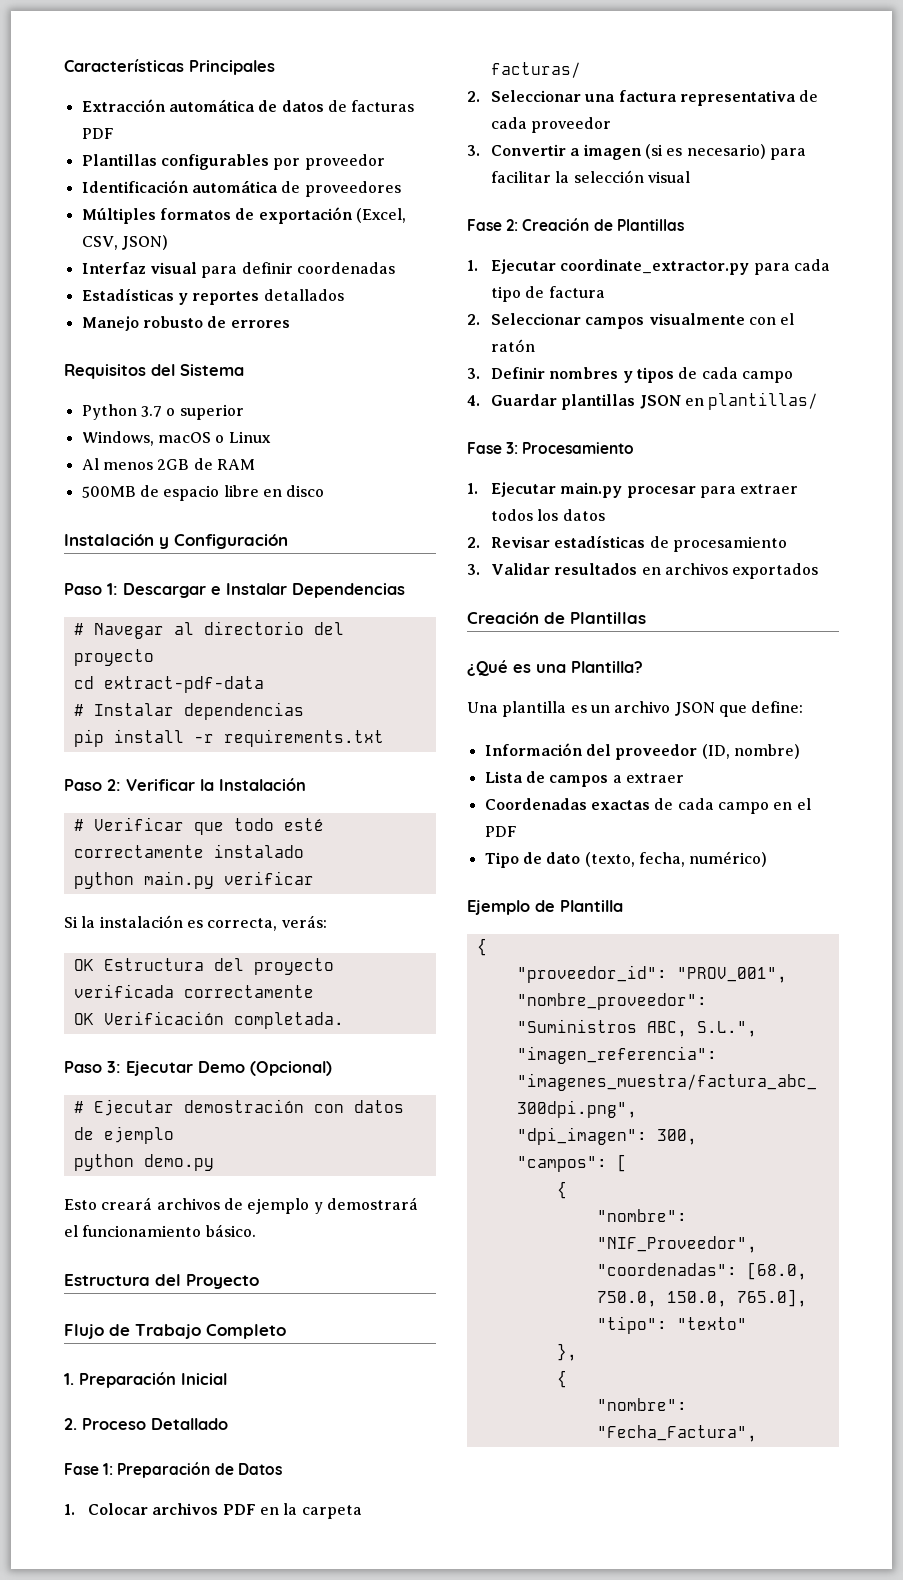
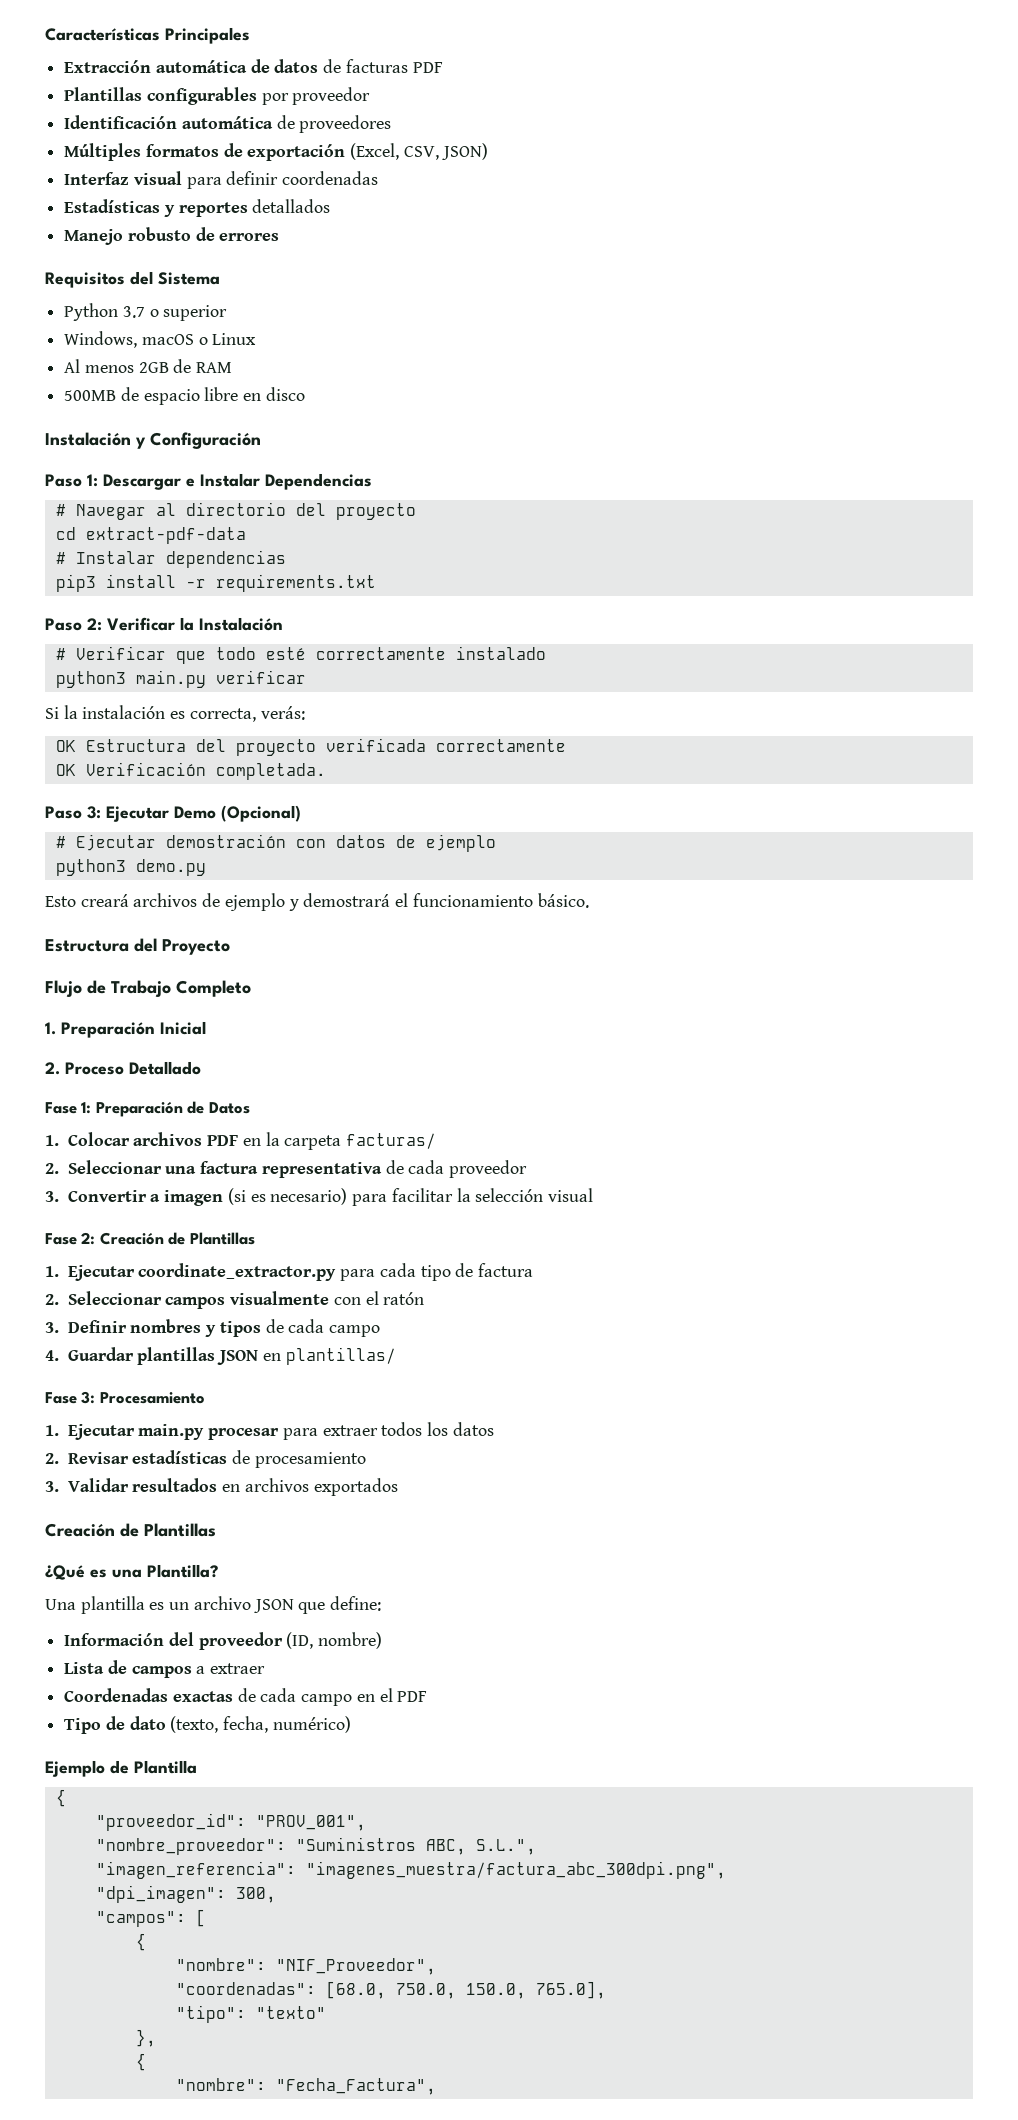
[73,729,104,747] pip -> [55,574,96,592] pip3
[73,872,134,889] python -> [55,671,126,688] python3
[73,1154,134,1171] python -> [55,859,126,876] python3

